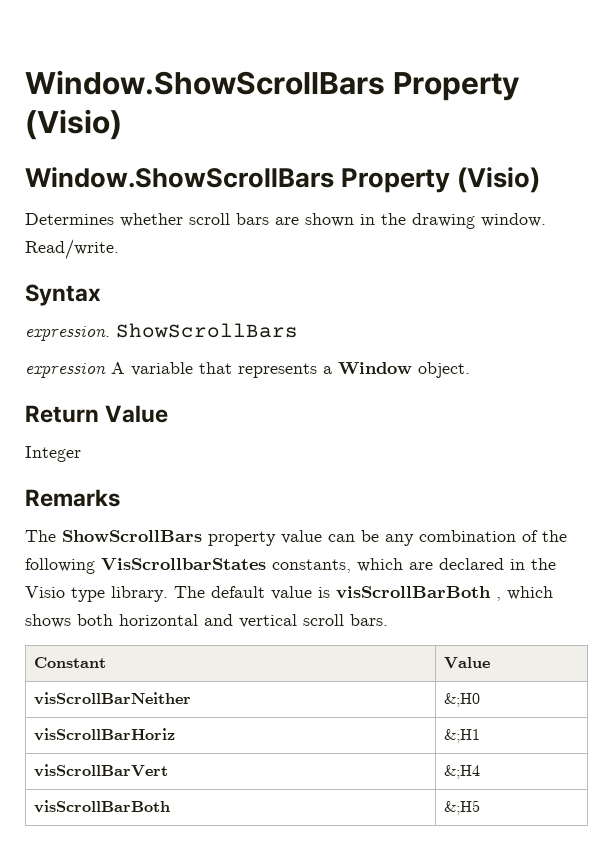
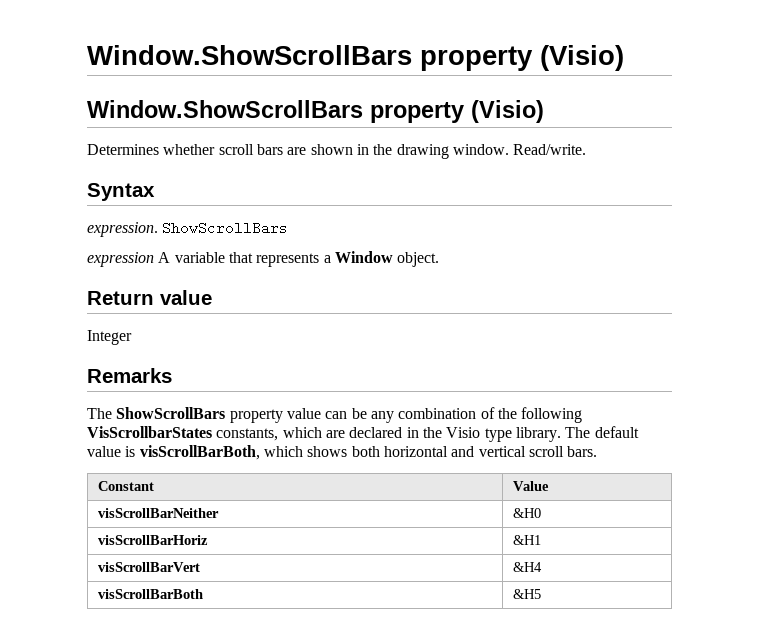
[25,70,520,101] Window.ShowScrollBars Property -> [87,45,533,71] Window.ShowScrollBars property
[341,168,451,193] Property -> [370,102,464,123] property
[105,405,169,423] Value -> [160,290,212,305] value
[336,586,501,601] visScrollBarBoth , -> [139,445,260,460] visScrollBarBoth,
[443,693,480,707] &;H0 -> [513,508,542,518] &H0
[443,729,480,743] &;H1 -> [513,535,542,545] &H1
[443,765,480,779] &;H4 -> [513,562,543,572] &H4
[443,800,480,815] &;H5 -> [513,589,542,599] &H5

